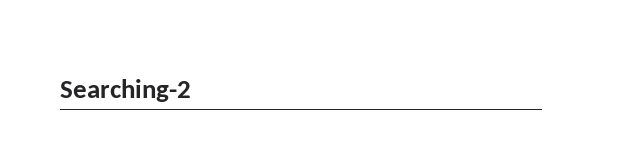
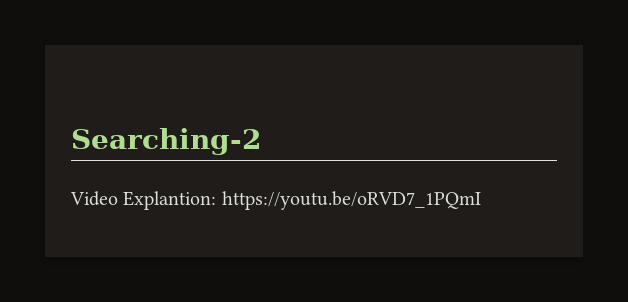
(191, 90) none -> [70,191,481,210] // Video Explantion: https://youtu.be/oRVD7_1PQmI

